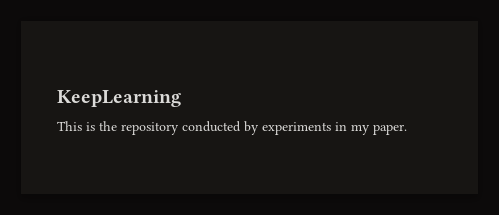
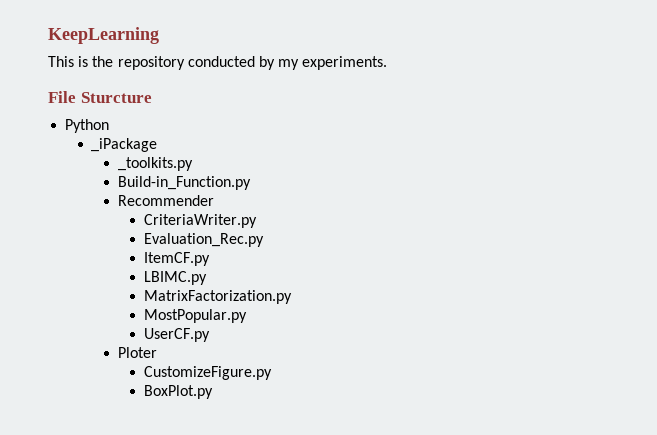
[262,122,407,135] experiments in my paper. -> [278,56,388,70] [48,91,152,103] [65,119,110,133] [91,138,158,152] [117,157,193,171] [117,176,251,190] [117,195,214,206] [144,214,258,228] [144,233,265,247] [144,252,211,266] [144,271,208,285] [144,290,293,304] [144,309,248,323] [144,328,211,342] [117,347,157,358] [144,366,273,380] [144,385,214,399] my experiments. // File Sturcture // Python // _iPackage // _toolkits.py // Build-in_Function.py // Recommender // CriteriaWriter.py // Evaluation_Rec.py // ItemCF.py // LBIMC.py // MatrixFactorization.py // MostPopular.py // UserCF.py // Ploter // CustomizeFigure.py // BoxPlot.py

